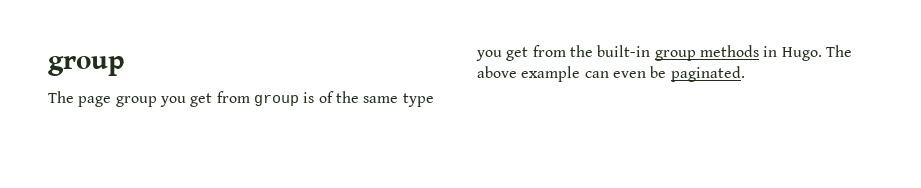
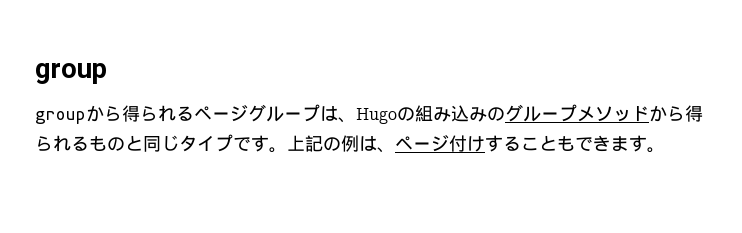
[48,91,434,107] [476,45,852,61] [477,66,745,82] The page group you get from group is of the same type you get from the built-in group methods in Hugo. The above example can even be paginated. -> [35,104,703,124] [35,134,665,153] groupから得られるページグループは、Hugoの組み込みのグループメソッドから得られるものと同じタイプです。上記の例は、ページ付けすることもできます。

